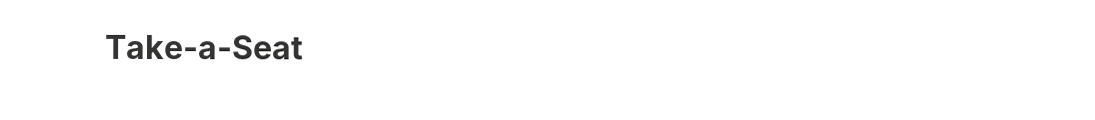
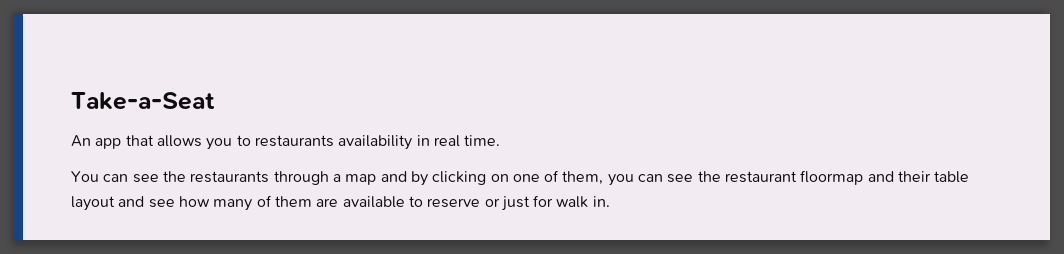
(304, 47) none -> [71,135,501,150] [71,170,970,186] [71,195,610,211] // An app that allows you to restaurants availability in real time. // You can see the restaurants through a map and by clicking on one of them, you can see the restaurant floormap and their table layout and see how many of them are available to reserve or just for walk in.

